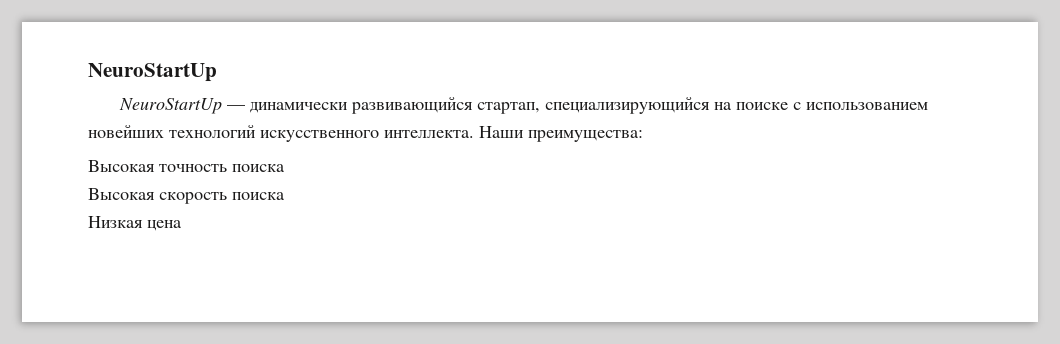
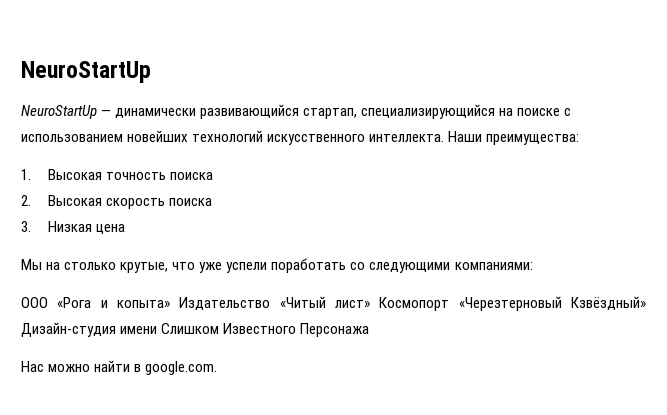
(643, 136) none -> [21,169,31,180] 1.
(285, 168) none -> [21,195,31,206] 2.
(285, 196) none -> [21,221,31,232] 3.
(182, 225) none -> [21,258,533,273] [21,296,647,311] [21,322,370,337] [21,360,218,375] // Мы на столько крутые, что уже успели поработать со следующими компаниями: // ООО «Рога и копыта» Издательство «Читый лист» Космопорт «Черезтерновый Кзвёздный» Дизайн-студия имени Слишком Известного Персонажа // Нас можно найти в google.com.

